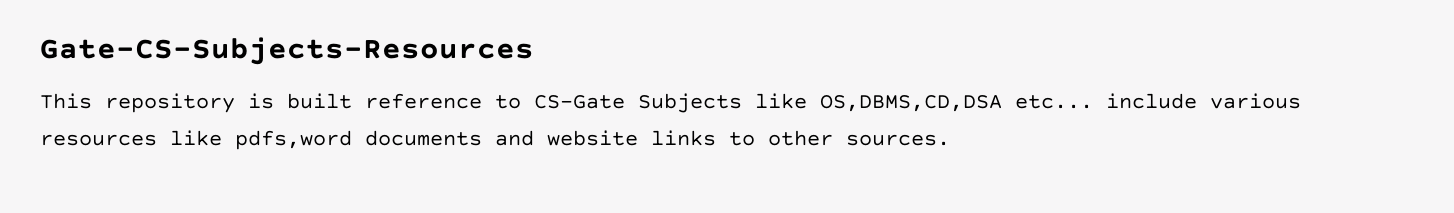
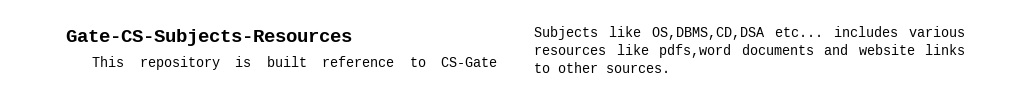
[1106,93,1197,109] include -> [834,26,898,37] includes

